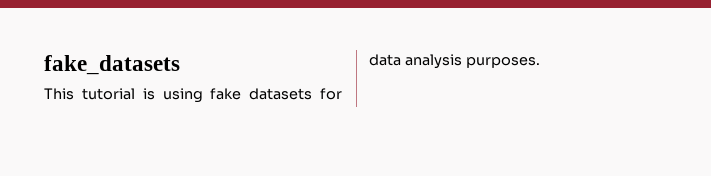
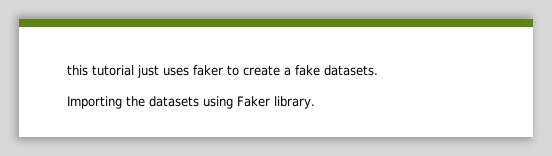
[44,55,180,75] [44,88,342,103] [369,54,540,69] fake_datasets // This tutorial is using fake datasets for data analysis purposes. -> [67,65,378,78] [67,96,315,109] this tutorial just uses faker to create a fake datasets. // Importing the datasets using Faker library.

